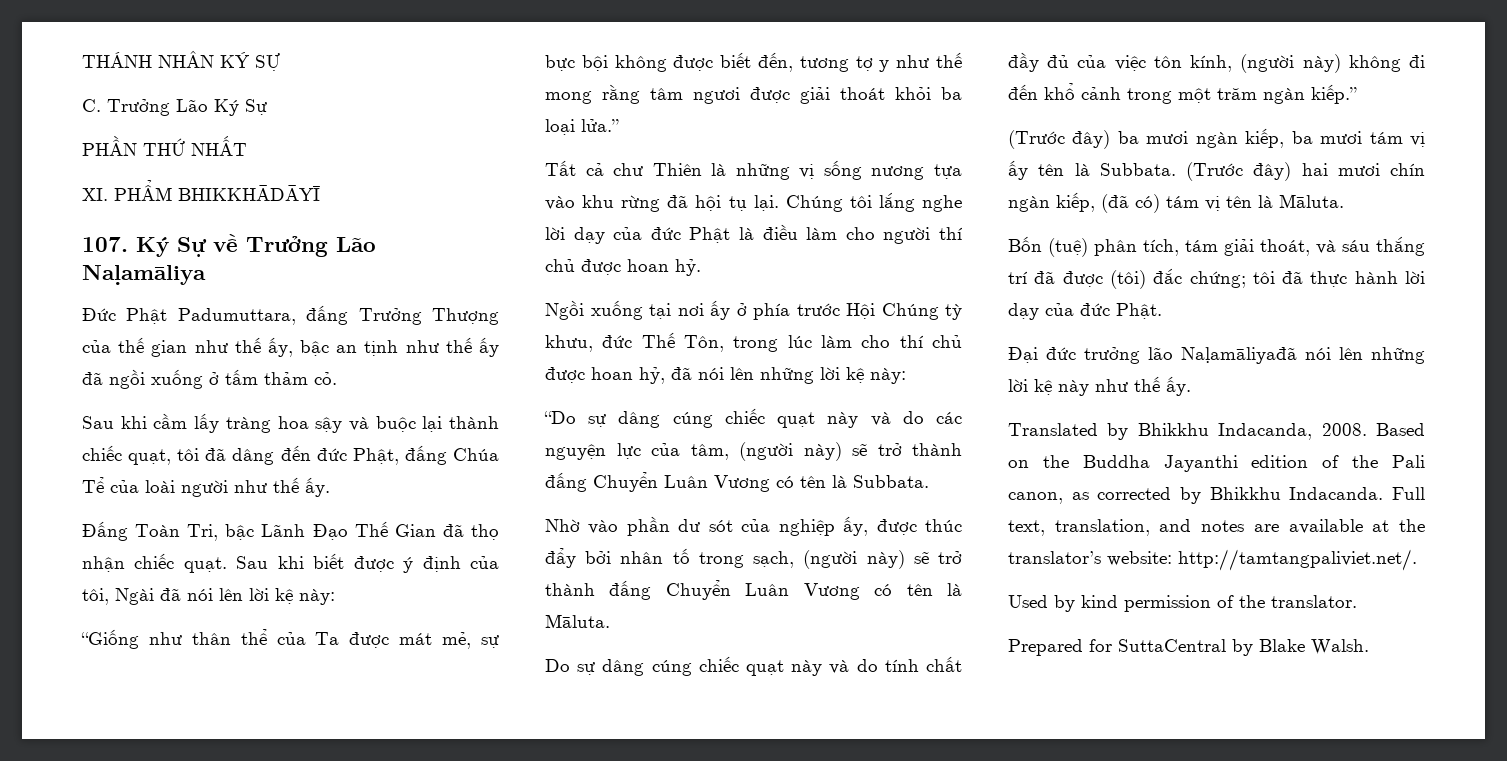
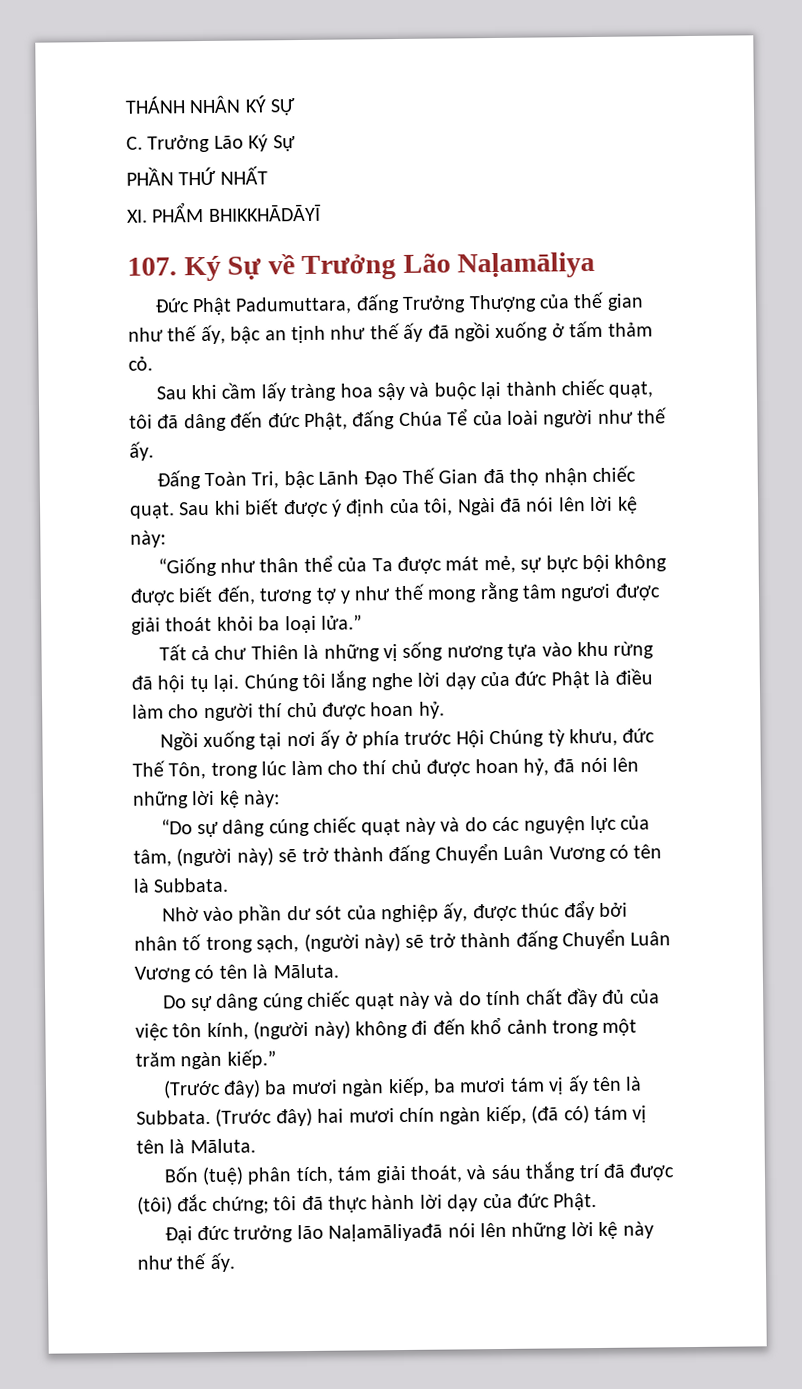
[1008,423,1425,440] [1008,455,1425,472] [1008,487,1425,504] [1008,519,1425,536] [1008,549,1417,571] [1008,595,1357,612] [1008,639,1369,656] // Translated by Bhikkhu Indacanda, 2008. Based on the Buddha Jayanthi edition of the Pali canon, as corrected by Bhikkhu Indacanda. Full text, translation, and notes are available at the translator’s website: http://tamtangpaliviet.net/. // Used by kind permission of the translator. // Prepared for SuttaCentral by Blake Walsh. -> (235, 1262) none

